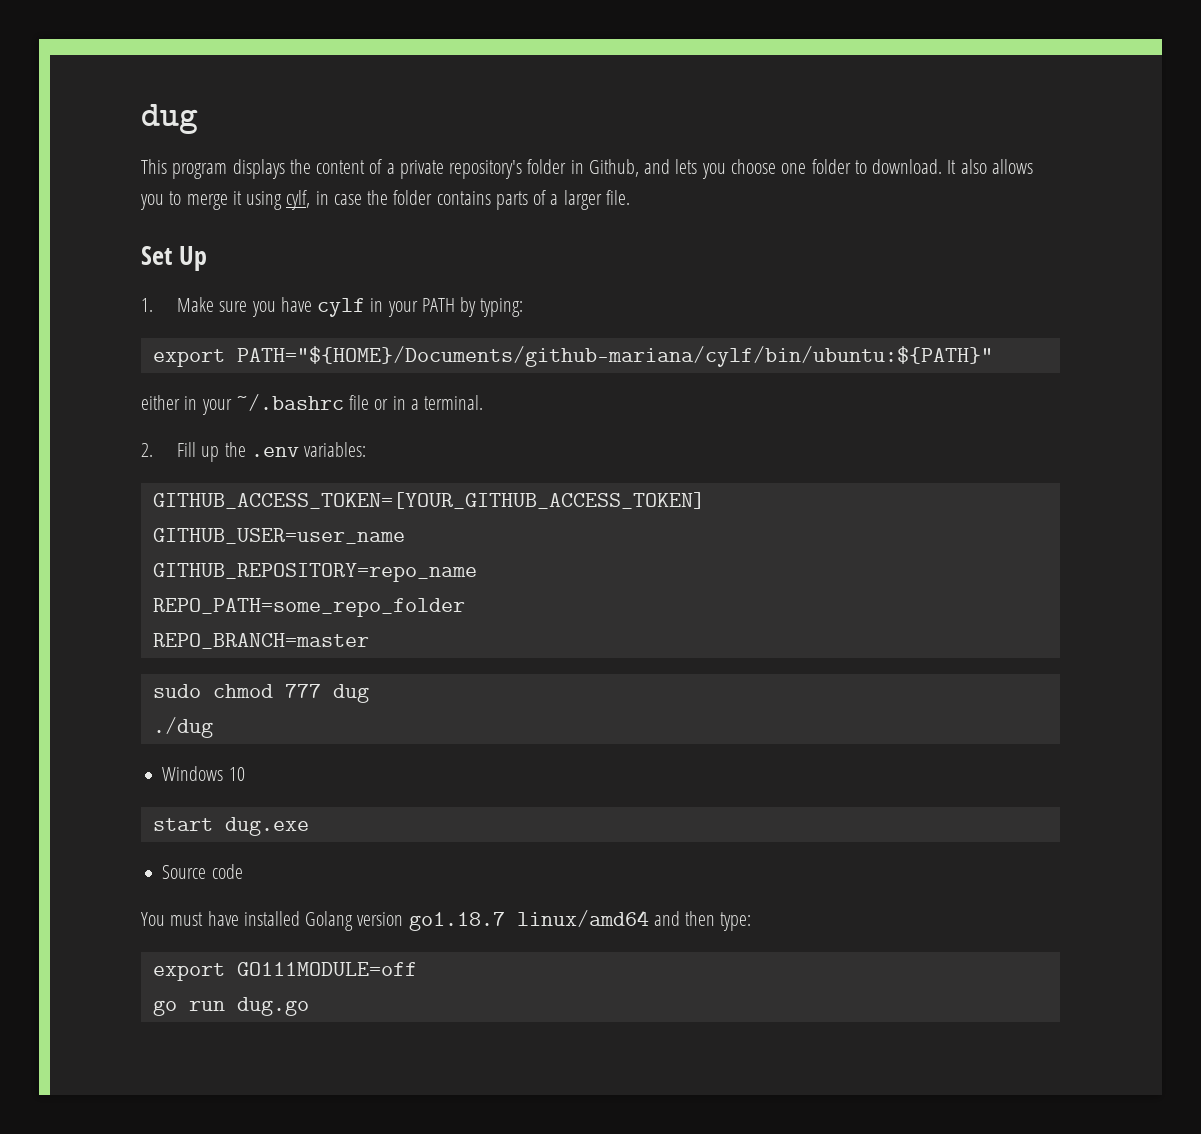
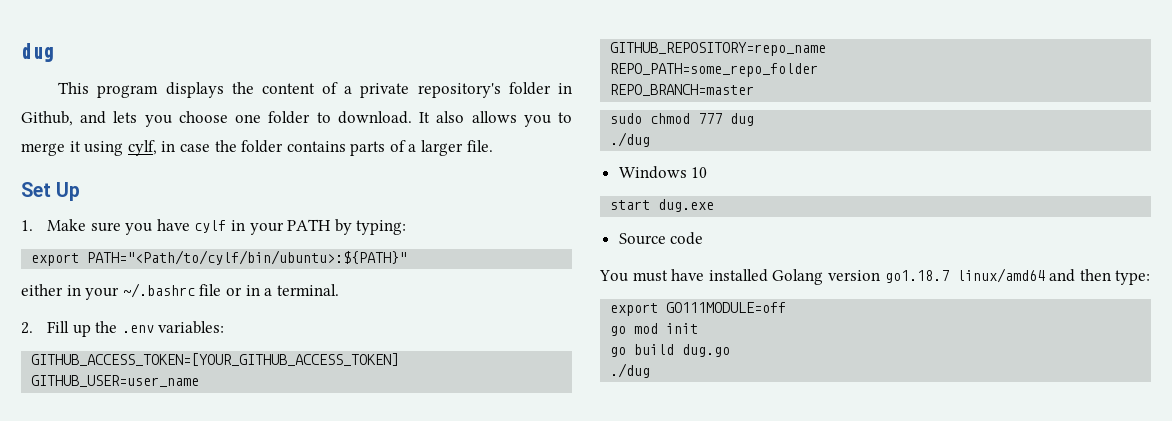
[236,346,993,367] PATH="${HOME}/Documents/github-mariana/cylf/bin/ubuntu:${PATH}" -> [87,250,408,265] PATH="<Path/to/cylf/bin/ubuntu>:${PATH}"
[188,1001,225,1011] run -> [634,323,699,334] [610,344,675,357] mod init // go build
(309, 1006) none -> [610,363,651,378] // ./dug

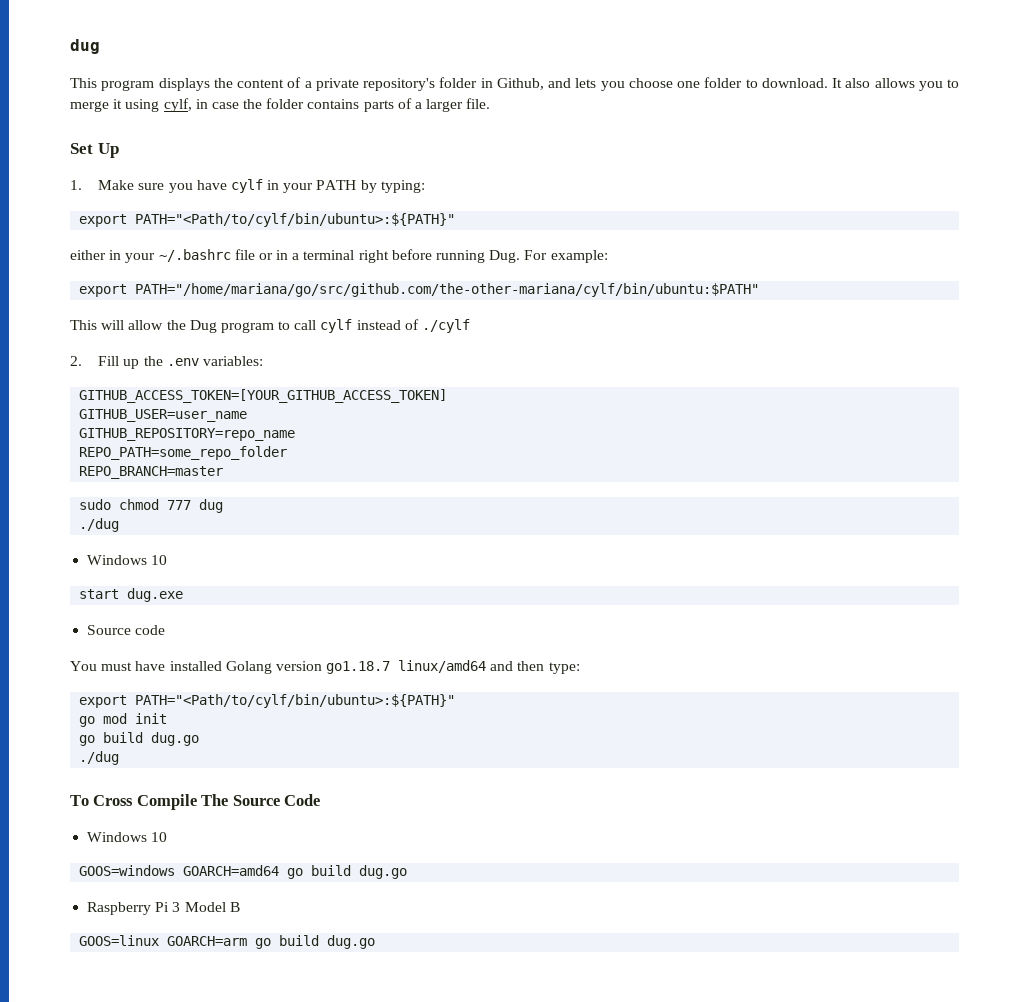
[276,284,339,296] terminal. -> [303,249,608,263] [79,283,760,297] [70,319,471,333] terminal right before running Dug. For example: // export PATH="/home/mariana/go/src/github.com/the-other-mariana/cylf/bin/ubuntu:$PATH" // This will allow the Dug program to call cylf instead of ./cylf
[666,302,787,313] GO111MODULE=off -> [135,694,456,708] PATH="<Path/to/cylf/bin/ubuntu>:${PATH}"
(651, 370) none -> [70,794,321,810] [87,832,168,842] [79,865,408,879] [87,902,240,915] [79,935,376,949] // To Cross Compile The Source Code // Windows 10 // GOOS=windows GOARCH=amd64 go build dug.go // Raspberry Pi 3 Model B // GOOS=linux GOARCH=arm go build dug.go

